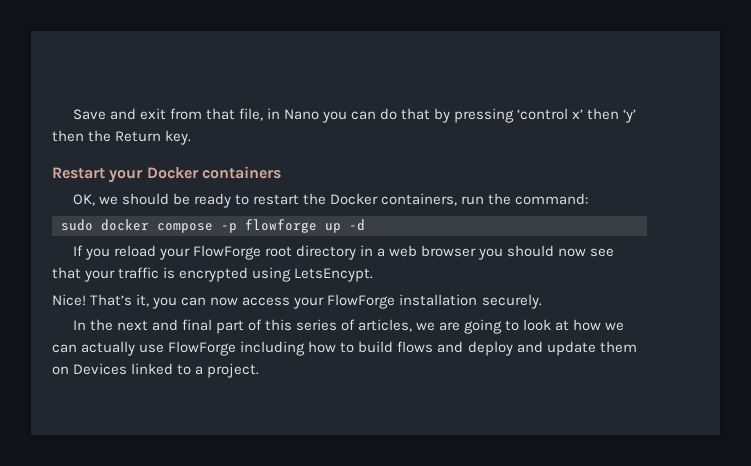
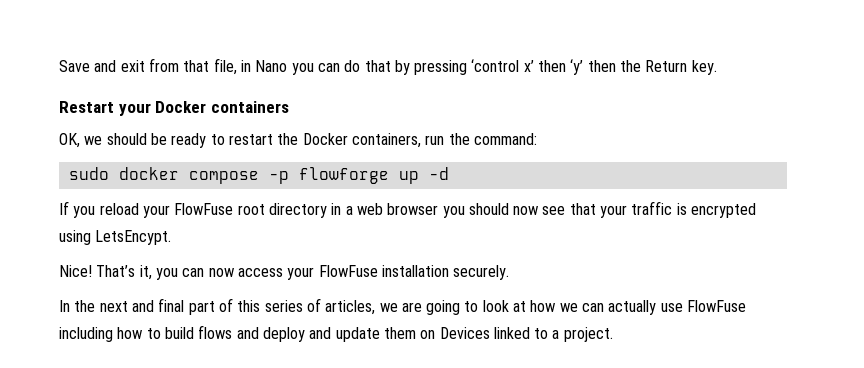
[192,245,261,260] FlowForge -> [174,203,234,215] FlowFuse
[327,294,396,309] FlowForge -> [318,265,378,277] FlowFuse
[168,341,237,356] FlowForge -> [687,300,747,312] FlowFuse

